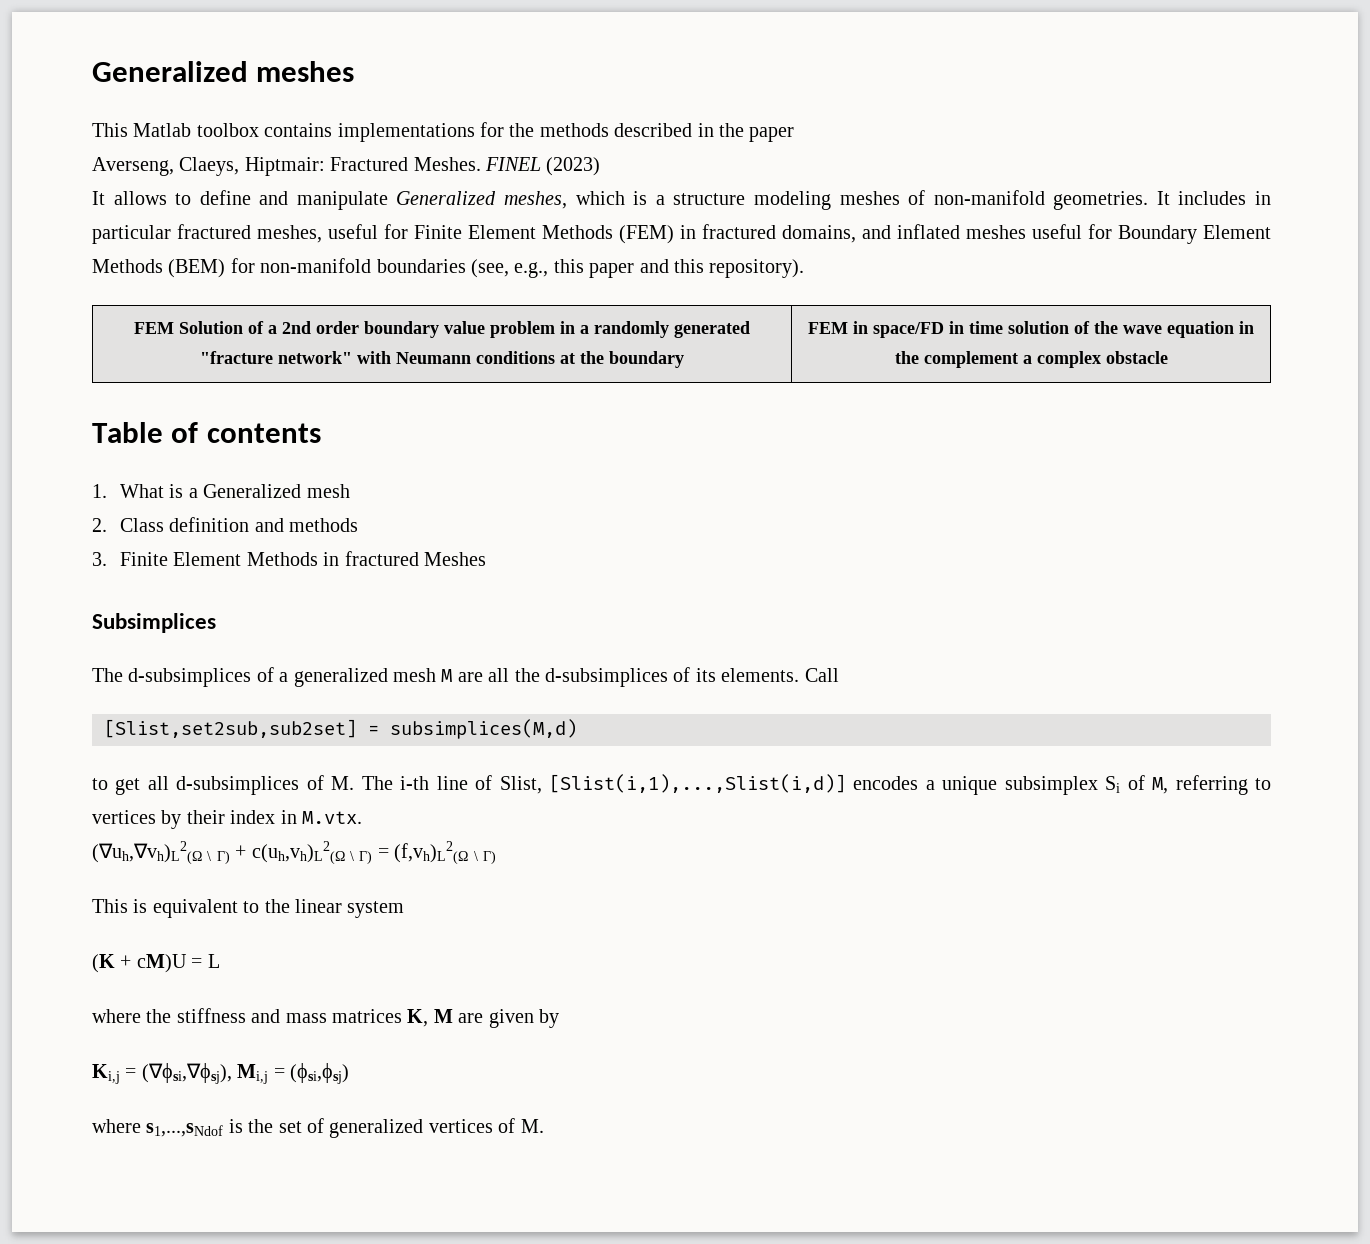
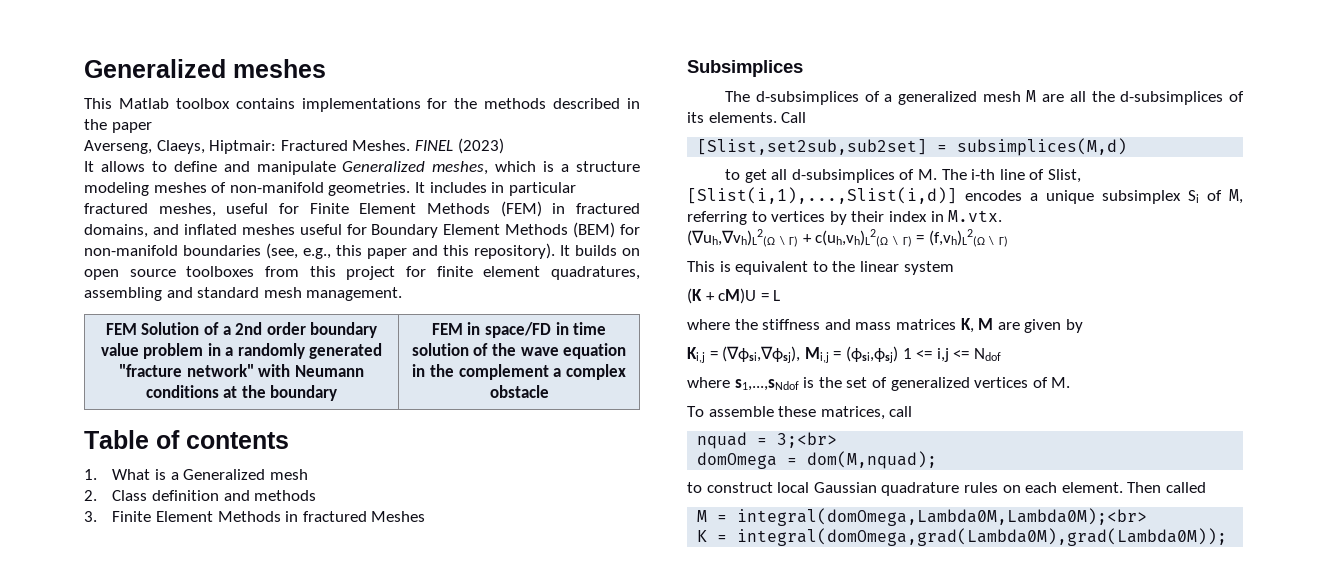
(805, 268) none -> [560,245,640,256] [84,266,640,280] [84,287,403,301] It builds on open source toolboxes from this project for finite element quadratures, assembling and standard mesh management.
(349, 1073) none -> [902,348,1001,362] 1 <= i,j <= Ndof
(544, 1126) none -> [687,406,913,420] [697,432,838,449] [697,451,938,469] [687,482,1206,496] [697,508,1148,526] [697,528,1228,546] // To assemble these matrices, call // nquad = 3;<br> // domOmega = dom(M,nquad); // to construct local Gaussian quadrature rules on each element. Then called // M = integral(domOmega,Lambda0M,Lambda0M);<br> // K = integral(domOmega,grad(Lambda0M),grad(Lambda0M));

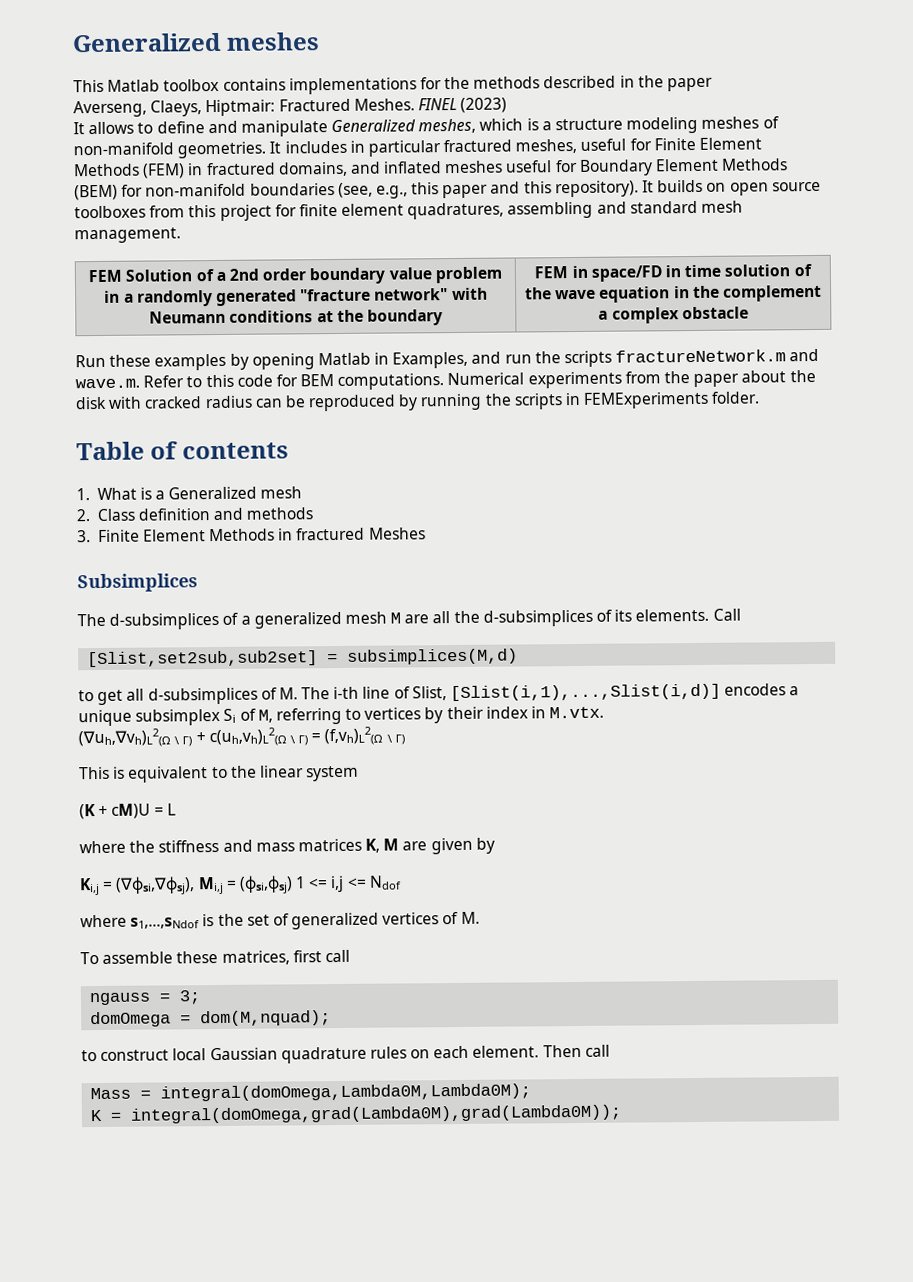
(549, 391) none -> [75,348,820,371] [75,369,816,390] [75,391,761,412] // Run these examples by opening Matlab in Examples, and run the scripts fractureNetwork.m and wave.m. Refer to this code for BEM computations. Numerical experiments from the paper about the disk with cracked radius can be reproduced by running the scripts in FEMExperiments folder.
[889,406,913,417] [697,432,838,449] call // nquad = 3;<br> -> [292,949,350,963] [89,990,202,1006] first call // ngauss = 3;
[1165,482,1206,493] [697,508,1148,526] called // M = integral(domOmega,Lambda0M,Lambda0M);<br> -> [584,1044,610,1057] [90,1083,532,1102] call // Mass = integral(domOmega,Lambda0M,Lambda0M);

